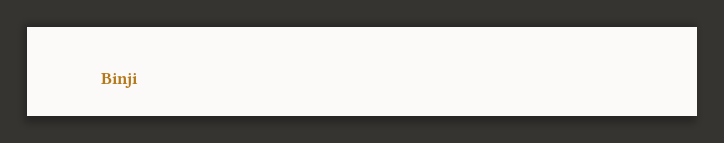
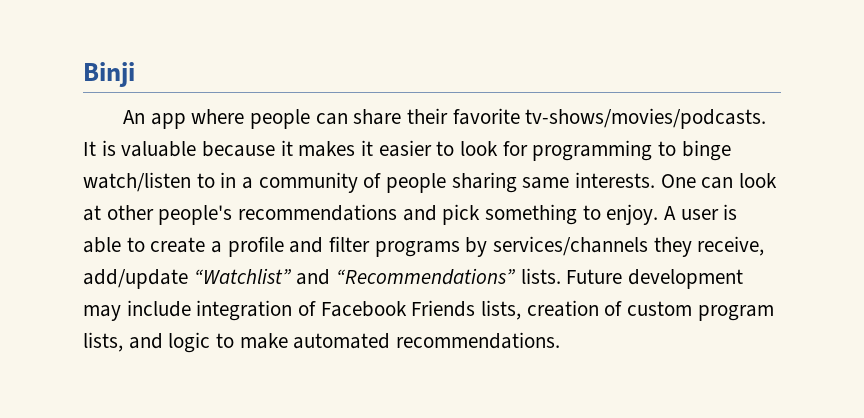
(138, 80) none -> [122,108,767,129] [83,140,731,161] [83,172,778,193] [83,204,738,225] [83,236,765,257] [83,268,744,289] [83,300,774,321] [83,332,561,353] // An app where people can share their favorite tv-shows/movies/podcasts. It is valuable because it makes it easier to look for programming to binge watch/listen to in a community of people sharing same interests. One can look at other people's recommendations and pick something to enjoy. A user is able to create a profile and filter programs by services/channels they receive, add/update “Watchlist” and “Recommendations” lists. Future development may include integration of Facebook Friends lists, creation of custom program lists, and logic to make automated recommendations.

